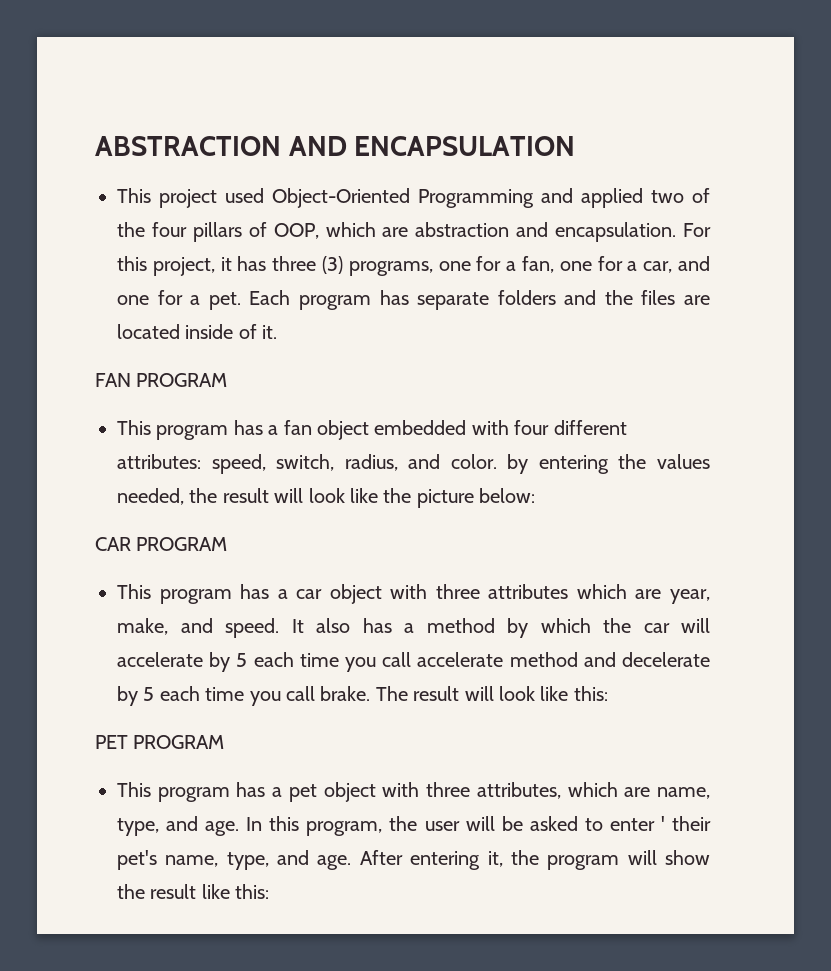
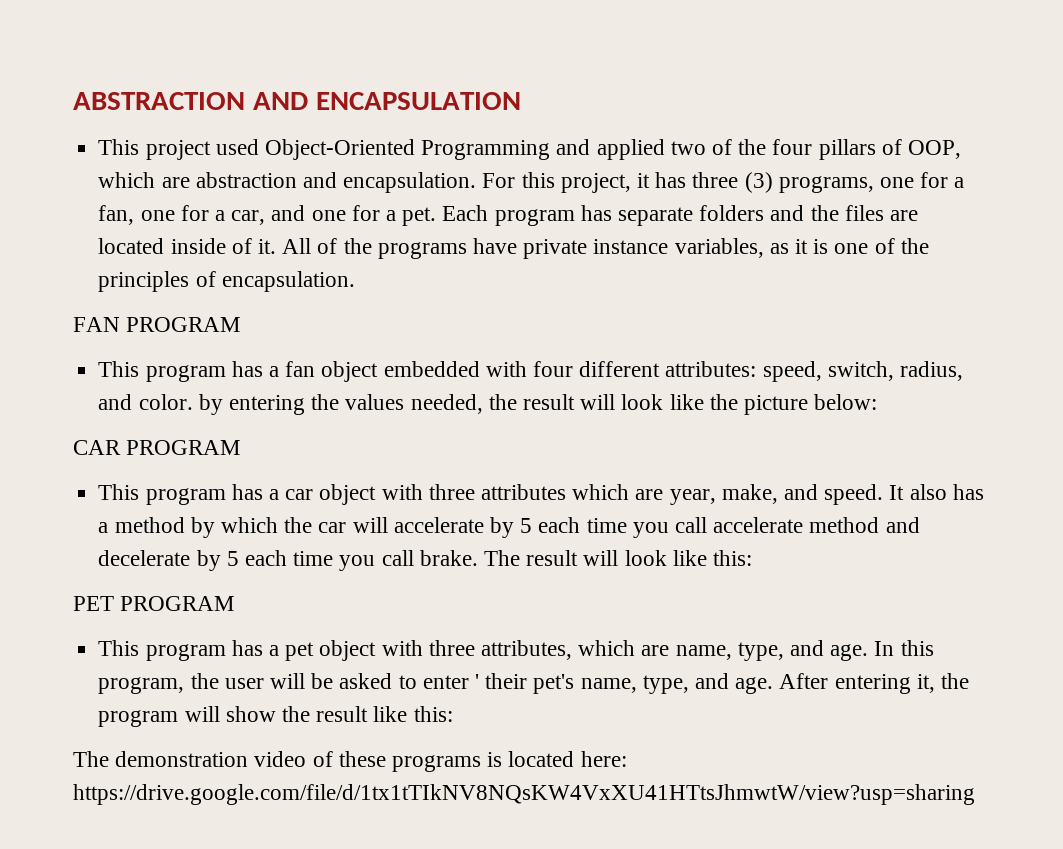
(278, 332) none -> [282,238,929,259] [98,271,355,292] All of the programs have private instance variables, as it is one of the principles of encapsulation.
(270, 891) none -> [73,751,627,772] [73,784,975,805] // The demonstration video of these programs is located here: https://drive.google.com/file/d/1tx1tTIkNV8NQsKW4VxXU41HTtsJhmwtW/view?usp=sharing

